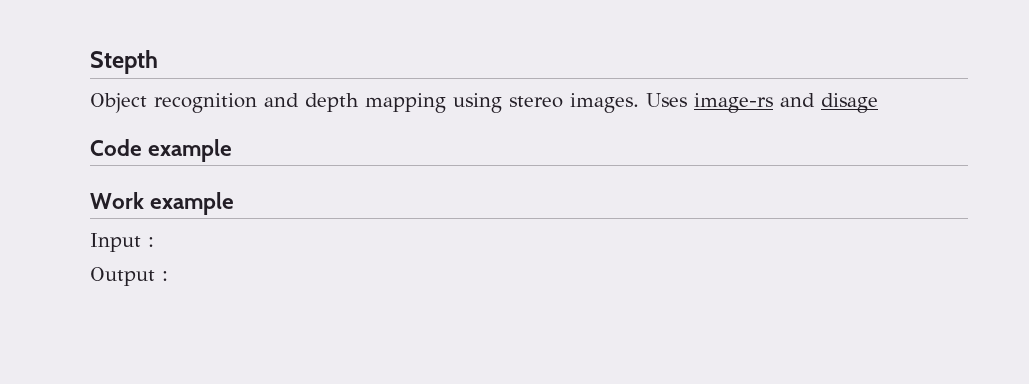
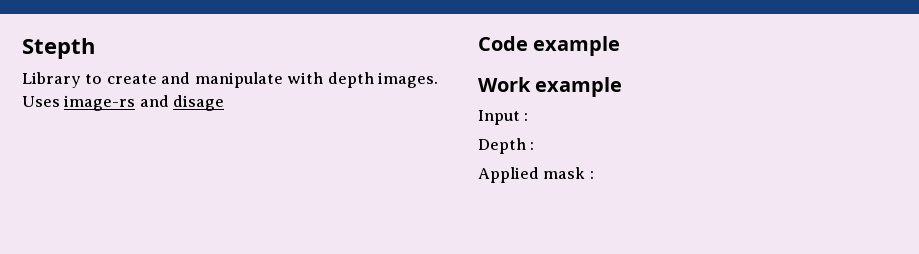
[90,93,563,113] Object recognition and depth mapping using stereo -> [22,72,374,88] Library to create and manipulate with depth
[90,267,168,286] Output : -> [478,138,535,154] [478,167,594,183] Depth : // Applied mask :

